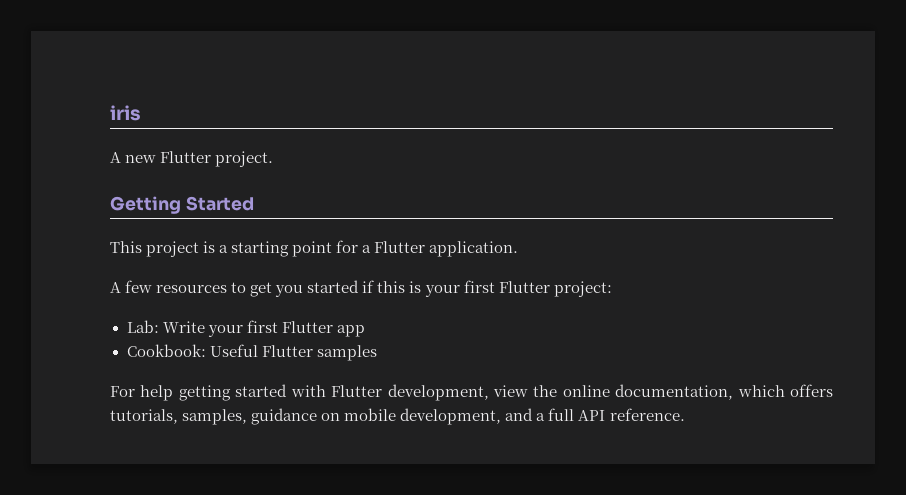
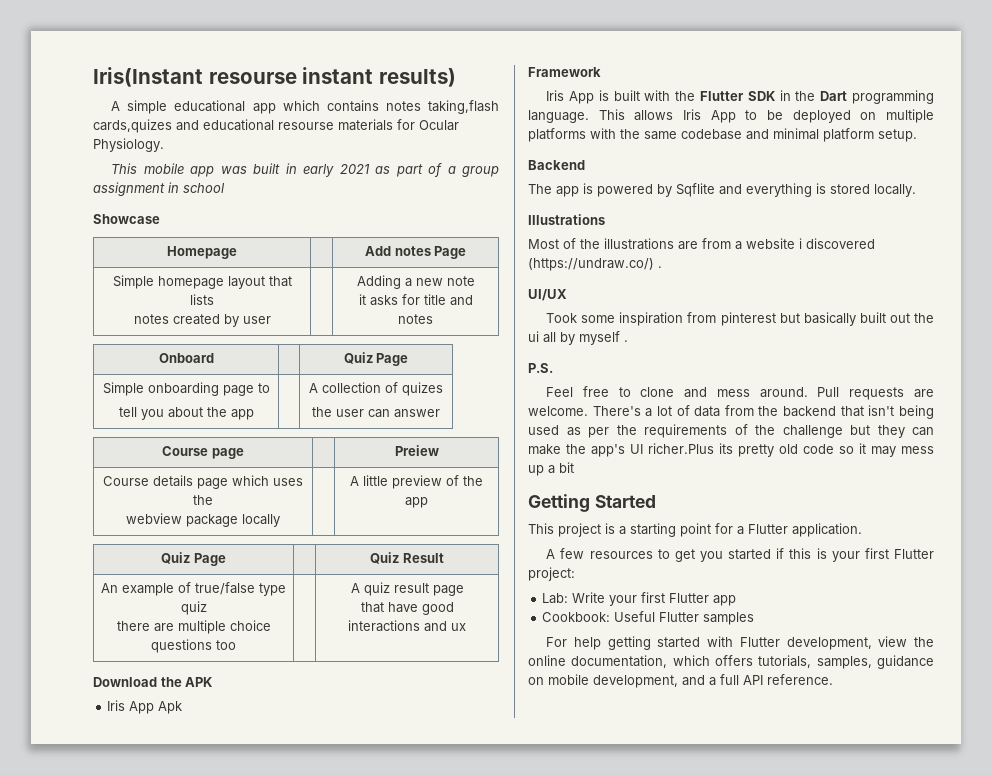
[110,105,141,121] [110,151,274,167] iris // A new Flutter project. -> [93,67,456,87] [111,100,499,114] [93,119,459,133] [93,138,164,152] [111,163,499,177] [93,182,225,196] [93,214,160,224] [167,246,237,259] [364,246,467,259] [112,275,292,289] [190,294,214,305] [133,314,271,327] [356,275,475,289] [358,294,473,306] [398,314,433,324] [158,353,214,363] [343,352,409,366] [102,382,270,396] [118,407,254,420] [309,382,443,396] [312,407,440,418] [162,446,244,459] [394,445,439,456] [103,475,303,489] [193,495,213,505] [126,513,280,527] [350,475,483,489] [405,497,428,508] [161,552,226,566] [370,552,444,564] [101,582,286,596] [180,601,207,615] [116,620,271,634] [151,639,236,653] [350,582,464,596] [360,602,454,615] [348,620,466,632] [93,677,214,687] [107,700,183,714] [528,67,601,77] [546,90,934,104] [528,109,934,123] [528,128,917,142] [528,160,585,170] [528,183,916,197] [528,214,605,225] [528,238,875,250] [528,258,662,271] [528,289,567,301] [546,312,934,326] [528,331,628,345] [528,363,553,373] [546,386,934,400] [528,405,934,419] [528,424,934,438] [528,443,934,457] [528,462,574,476] Iris(Instant resourse instant results) // A simple educational app which contains notes taking,flash cards,quizes and educational resourse materials for Ocular Physiology. // This mobile app was built in early 2021 as part of a group assignment in school // Showcase // Homepage | | Add notes Page // Simple homepage layout that lists // notes created by user | | Adding a new note // it asks for title and notes // Onboard | | Quiz Page // Simple onboarding page to // tell you about the app | | A collection of quizes // the user can answer // Course page | | Preiew // Course details page which uses the // webview package locally | | A little preview of the app // Quiz Page | | Quiz Result // An example of true/false type quiz // there are multiple choice questions too | | A quiz result page // that have good interactions and ux // Download the APK // Iris App Apk // Framework // Iris App is built with the Flutter SDK in the Dart programming language. This allows Iris App to be deployed on multiple platforms with the same codebase and minimal platform setup. // Backend // The app is powered by Sqflite and everything is stored locally. // Illustrations // Most of the illustrations are from a website i discovered (https://undraw.co/) . // UI/UX // Took some inspiration from pinterest but basically built out the ui all by myself . // P.S. // Feel free to clone and mess around. Pull requests are welcome. There's a lot of data from the backend that isn't being used as per the requirements of the challenge but they can make the app's UI richer.Plus its pretty old code so it may mess up a bit

